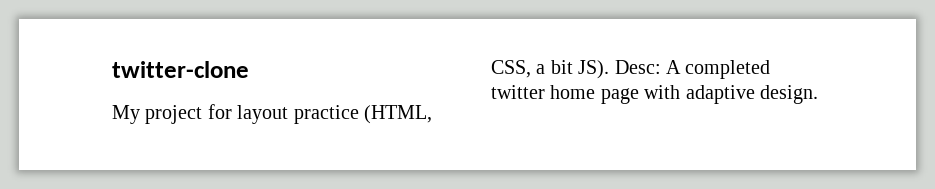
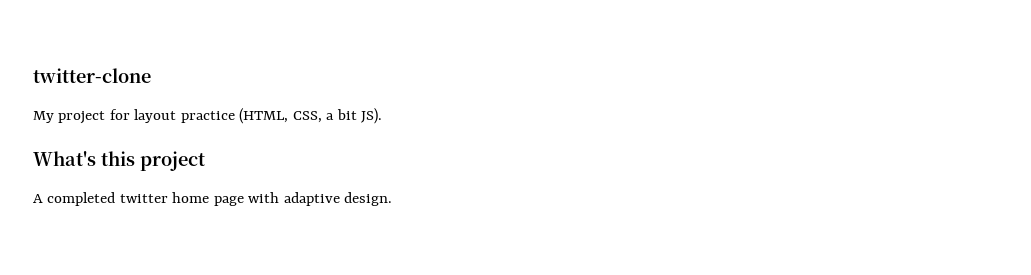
[614,60,661,74] Desc: -> [33,151,205,171] // What's this project //

